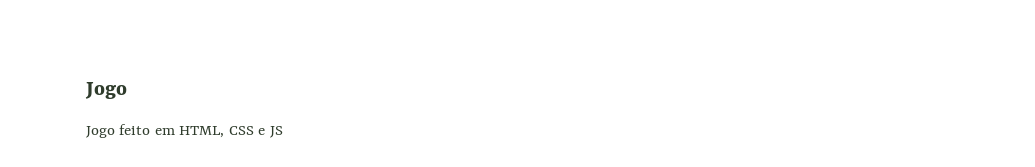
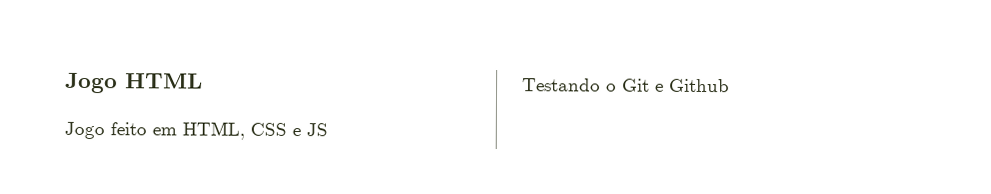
[85,82,127,99] Jogo -> [65,72,203,94] Jogo HTML
(283, 132) none -> [522,78,730,93] // Testando o Git e Github

